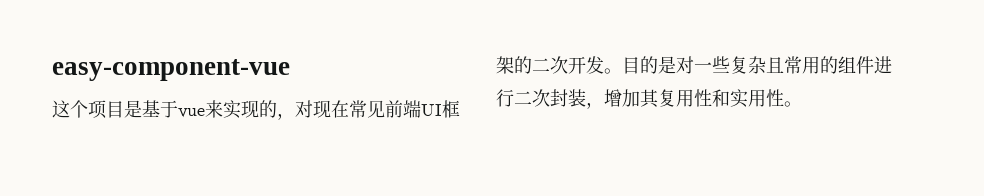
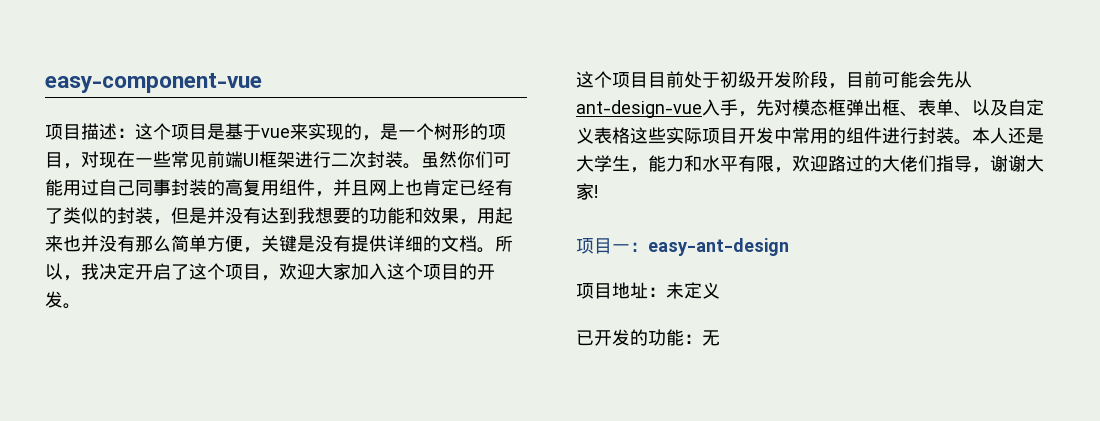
(290, 70) none -> [45,123,135,140] 项目描述：
[295,100,460,118] [496,56,892,74] [496,89,802,109] 对现在常见前端UI框架的二次开发。目的是对一些复杂且常用的组件进行二次封装，增加其复用性和实用性。 -> [380,123,506,140] [45,151,511,169] [45,179,513,197] [45,207,513,225] [45,235,513,253] [45,263,495,281] [45,291,81,309] [576,71,972,89] [576,99,1044,118] [576,127,1044,145] [576,155,1044,173] [576,183,598,200] [576,238,789,256] [576,282,720,299] [576,329,720,346] 是一个树形的项目，对现在一些常见前端UI框架进行二次封装。虽然你们可能用过自己同事封装的高复用组件，并且网上也肯定已经有了类似的封装，但是并没有达到我想要的功能和效果，用起来也并没有那么简单方便，关键是没有提供详细的文档。所以，我决定开启了这个项目，欢迎大家加入这个项目的开发。 // 这个项目目前处于初级开发阶段，目前可能会先从ant-design-vue入手，先对模态框弹出框、表单、以及自定义表格这些实际项目开发中常用的组件进行封装。本人还是大学生，能力和水平有限，欢迎路过的大佬们指导，谢谢大家! // 项目一：easy-ant-design // 项目地址：未定义 // 已开发的功能：无

